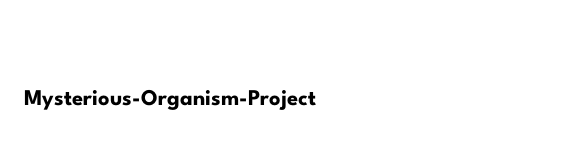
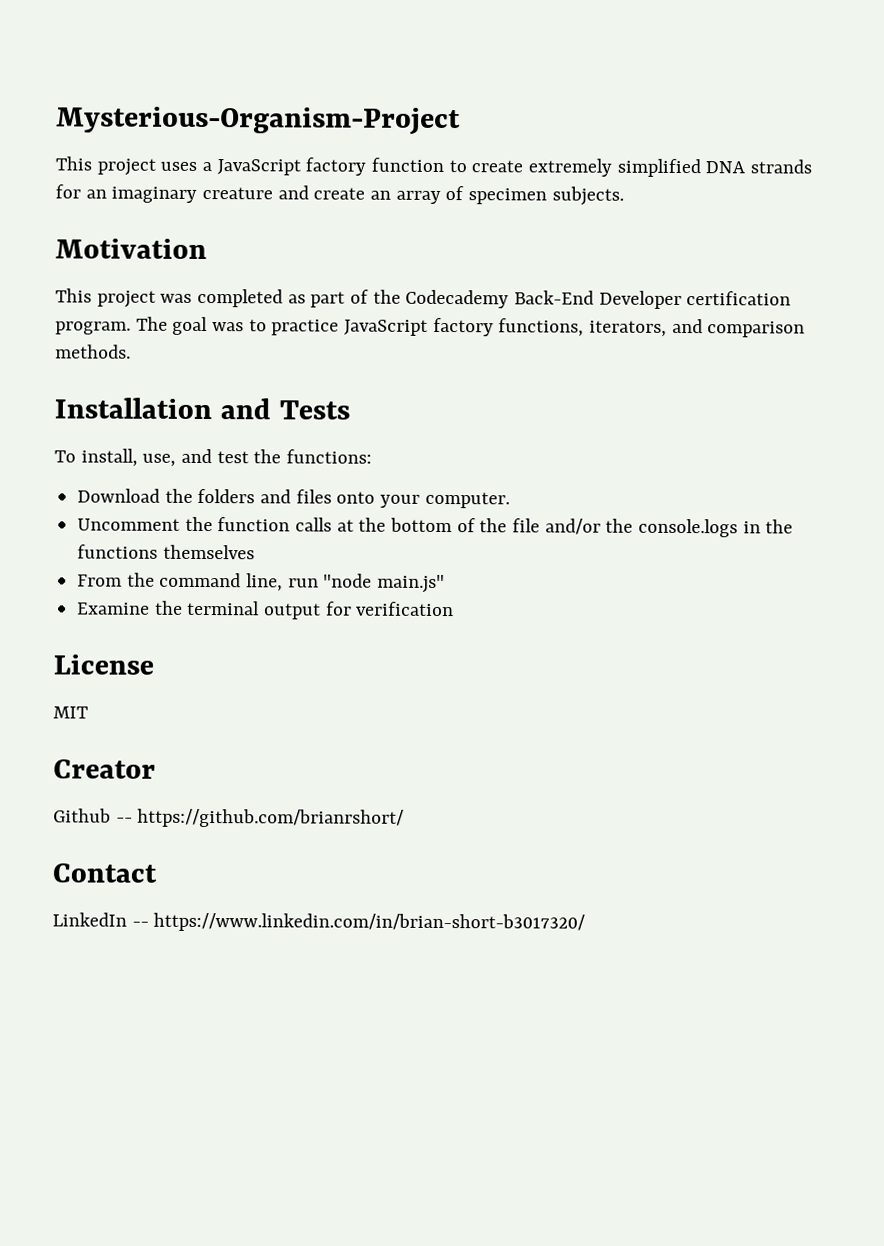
(316, 99) none -> [55,156,813,178] [55,184,624,206] [55,238,207,260] [55,288,792,309] [55,316,806,338] [55,344,131,359] [54,397,350,420] [54,448,373,467] [77,488,510,509] [77,516,794,538] [77,544,255,560] [77,572,446,594] [77,600,455,620] [53,654,154,675] [53,706,88,719] [53,759,156,779] [53,808,405,828] [52,863,157,883] [52,912,586,933] // This project uses a JavaScript factory function to create extremely simplified DNA strands for an imaginary creature and create an array of specimen subjects. // Motivation // This project was completed as part of the Codecademy Back-End Developer certification program. The goal was to practice JavaScript factory functions, iterators, and comparison methods. // Installation and Tests // To install, use, and test the functions: // Download the folders and files onto your computer. // Uncomment the function calls at the bottom of the file and/or the console.logs in the functions themselves // From the command line, run "node main.js" // Examine the terminal output for verification // License // MIT // Creator // Github -- https://github.com/brianrshort/ // Contact // LinkedIn -- https://www.linkedin.com/in/brian-short-b3017320/

